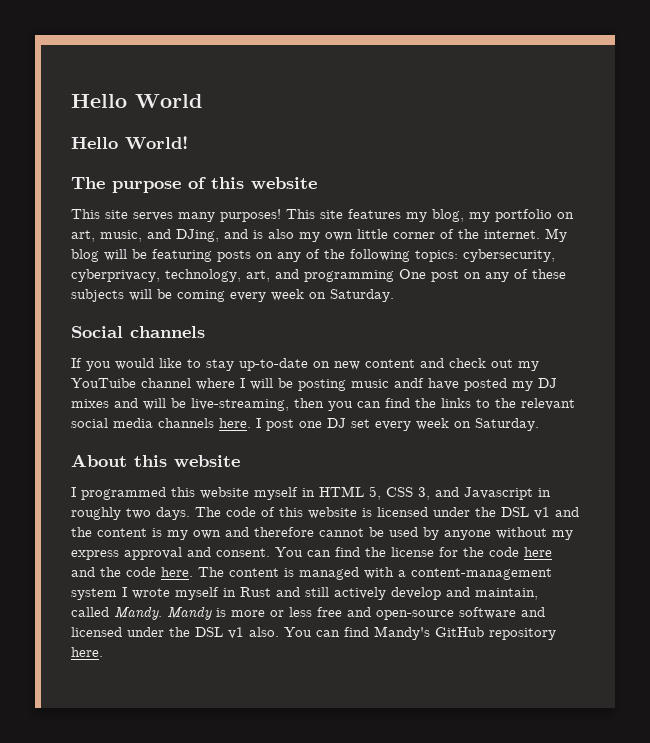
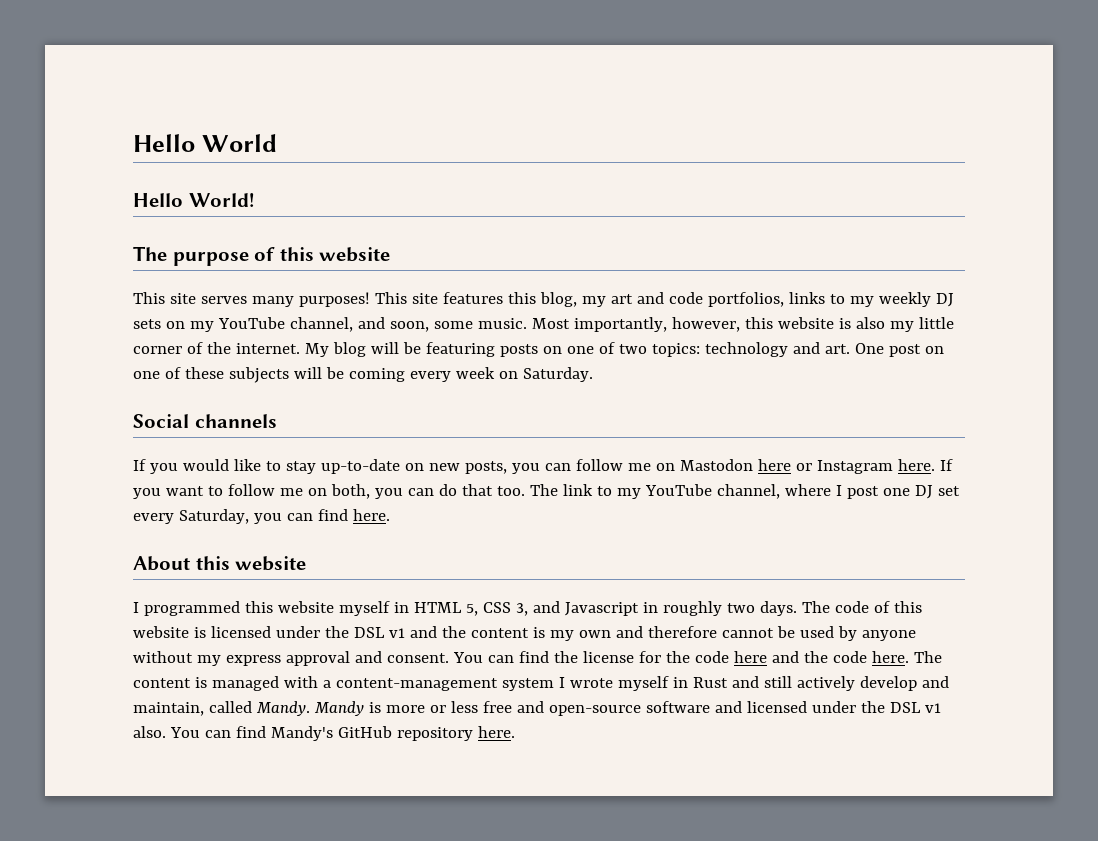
[406,212,427,222] my -> [507,292,536,304] this
[495,209,574,222] [71,229,248,242] portfolio on art, music, and DJing, and -> [610,292,954,307] [133,317,834,332] art and code portfolios, links to my weekly DJ sets on my YouTube channel, and soon, some music. Most importantly, however, this website
[325,232,353,241] own -> (914, 326) none
[277,249,555,262] [71,269,394,282] any of the following topics: cybersecurity, cyberprivacy, technology, art, and programming -> [566,342,850,357] one of two topics: technology and art.
[485,272,509,282] any -> [133,371,160,379] one
[365,358,539,371] [71,378,557,391] [71,398,575,411] [71,418,251,428] content and check out my YouTuibe channel where I will be posting music andf have posted my DJ mixes and will be live-streaming, then you can find the links to the relevant social media channels here. -> [464,459,953,474] [133,484,831,499] posts, you can follow me on Mastodon here or Instagram here. If you want to follow me on both, you can do that too. The link to my YouTube channel, where
[416,418,539,431] week on Saturday. -> [178,509,390,524] Saturday, you can find here.

